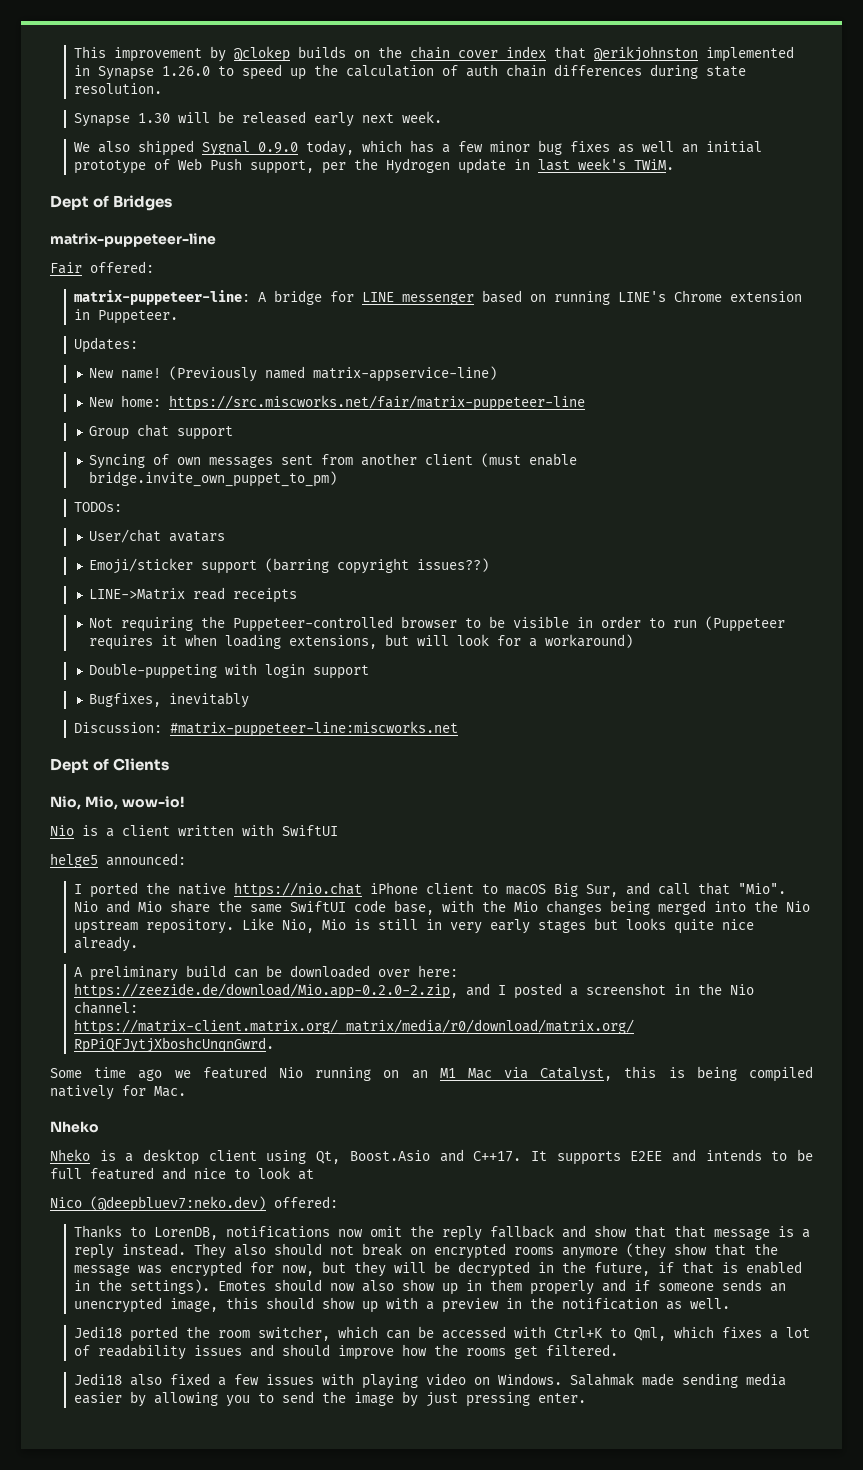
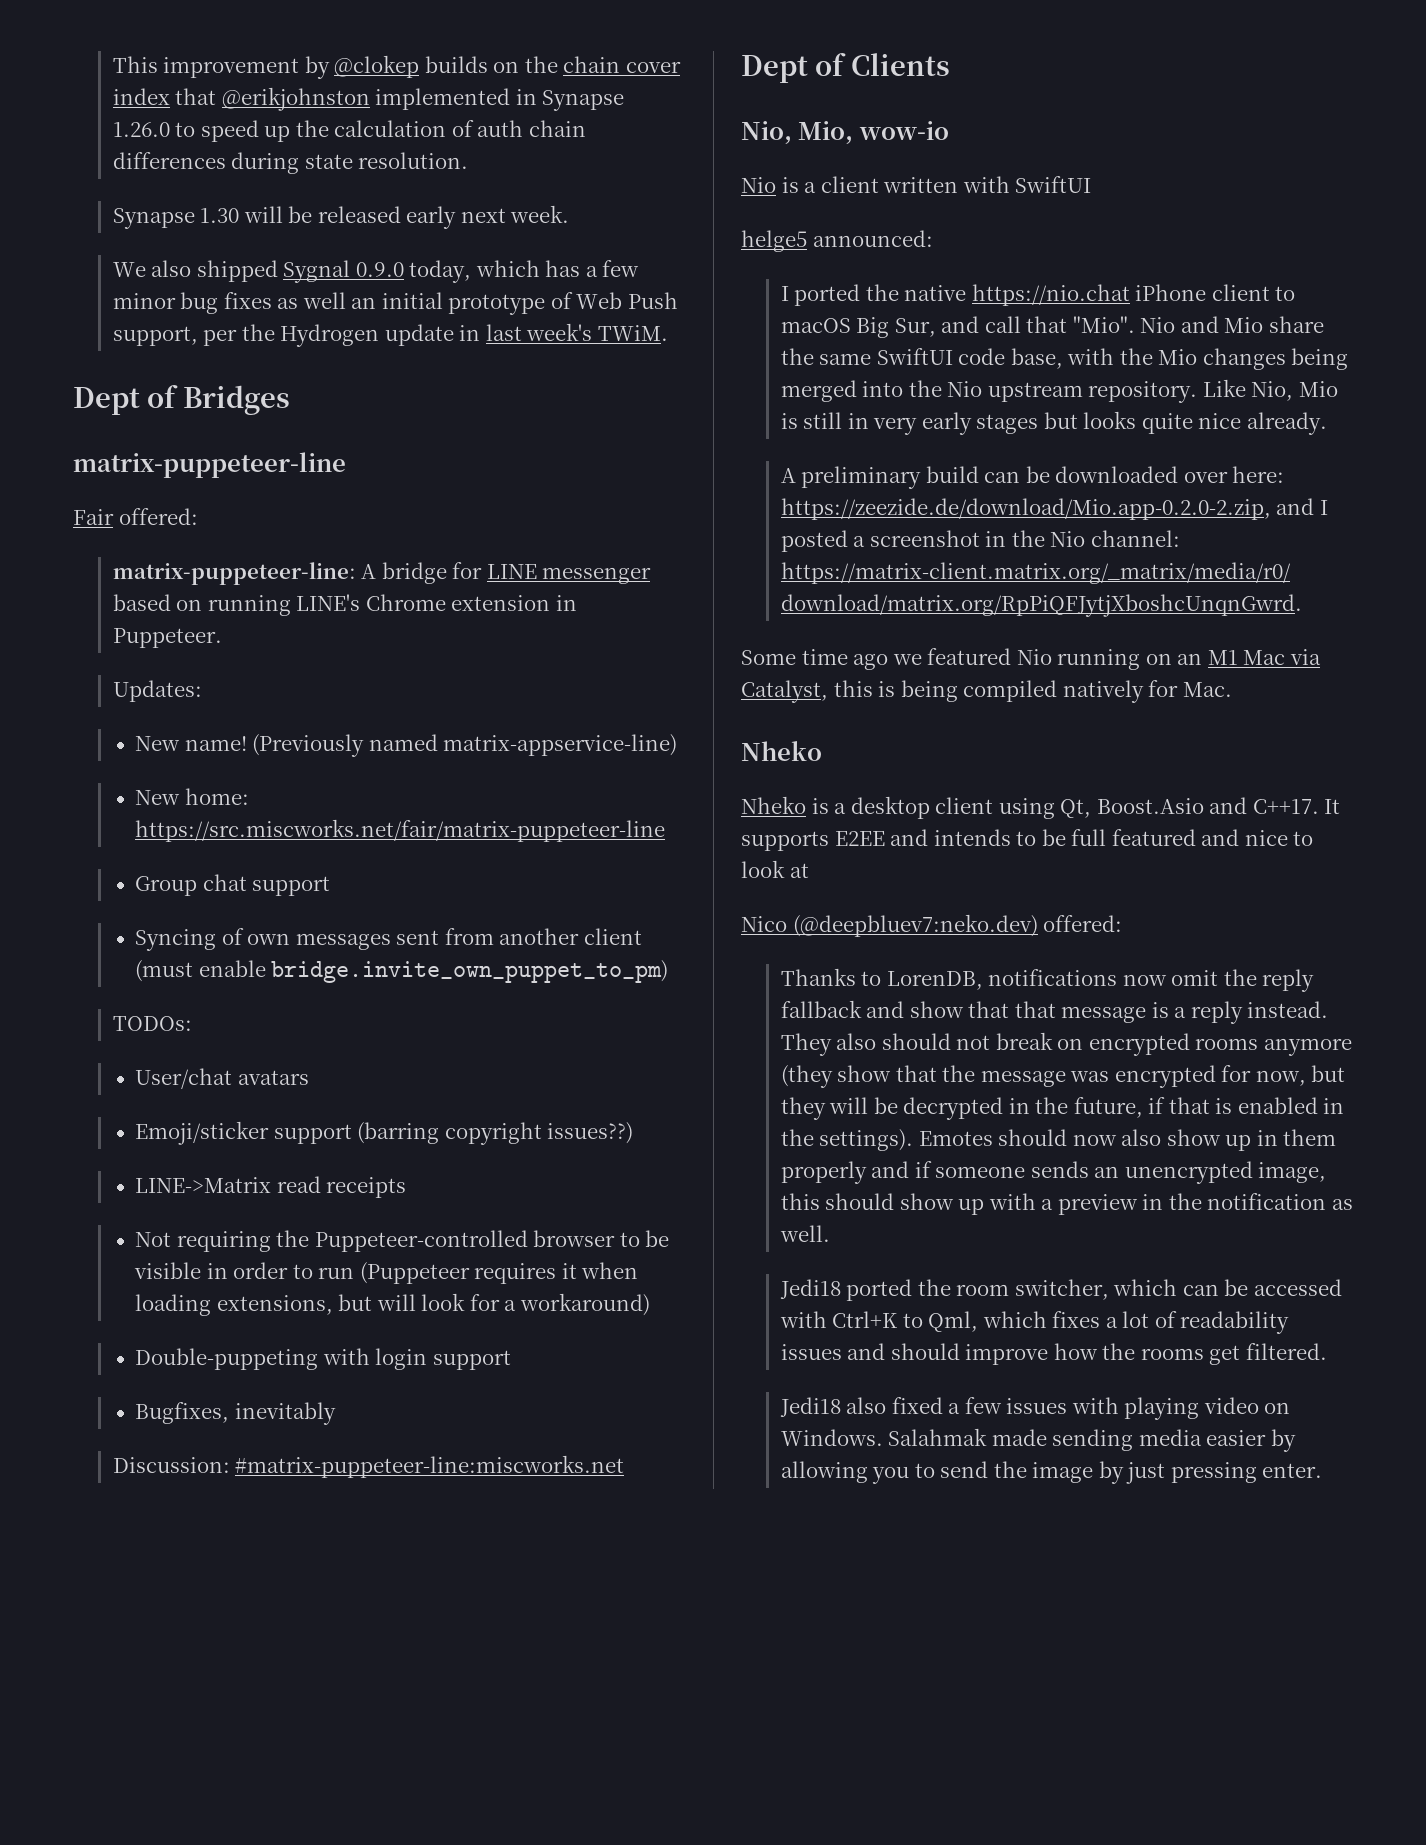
[121,796,184,808] wow-io! -> [858,121,949,140] wow-io

